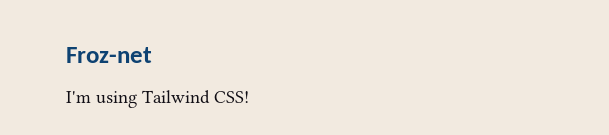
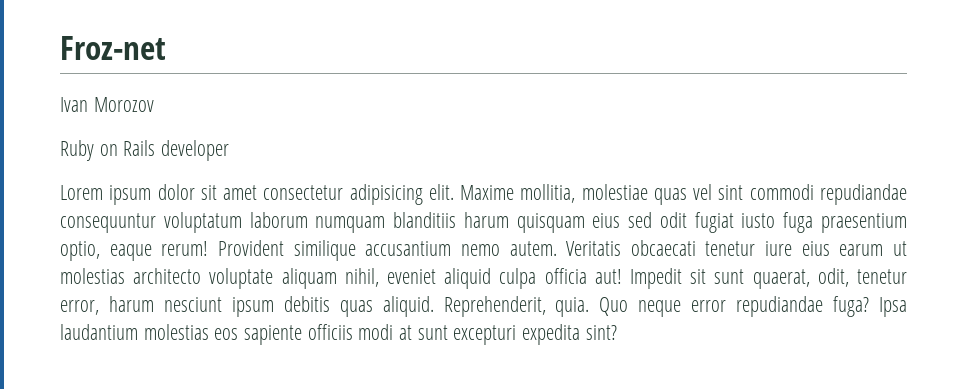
[66,90,249,108] I'm using Tailwind CSS! -> [60,97,154,112] [60,140,230,161] [60,184,907,205] [60,212,907,233] [60,240,907,261] [60,268,908,289] [60,296,908,317] [60,324,617,345] Ivan Morozov // Ruby on Rails developer // Lorem ipsum dolor sit amet consectetur adipisicing elit. Maxime mollitia, molestiae quas vel sint commodi repudiandae consequuntur voluptatum laborum numquam blanditiis harum quisquam eius sed odit fugiat iusto fuga praesentium optio, eaque rerum! Provident similique accusantium nemo autem. Veritatis obcaecati tenetur iure eius earum ut molestias architecto voluptate aliquam nihil, eveniet aliquid culpa officia aut! Impedit sit sunt quaerat, odit, tenetur error, harum nesciunt ipsum debitis quas aliquid. Reprehenderit, quia. Quo neque error repudiandae fuga? Ipsa laudantium molestias eos sapiente officiis modi at sunt excepturi expedita sint?

